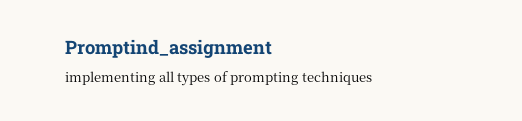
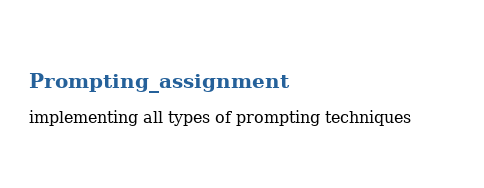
[65,39,272,58] Promptind_assignment -> [29,73,290,93] Prompting_assignment

